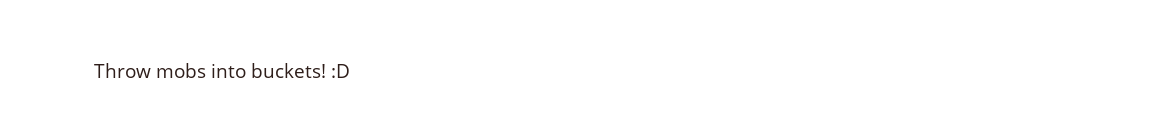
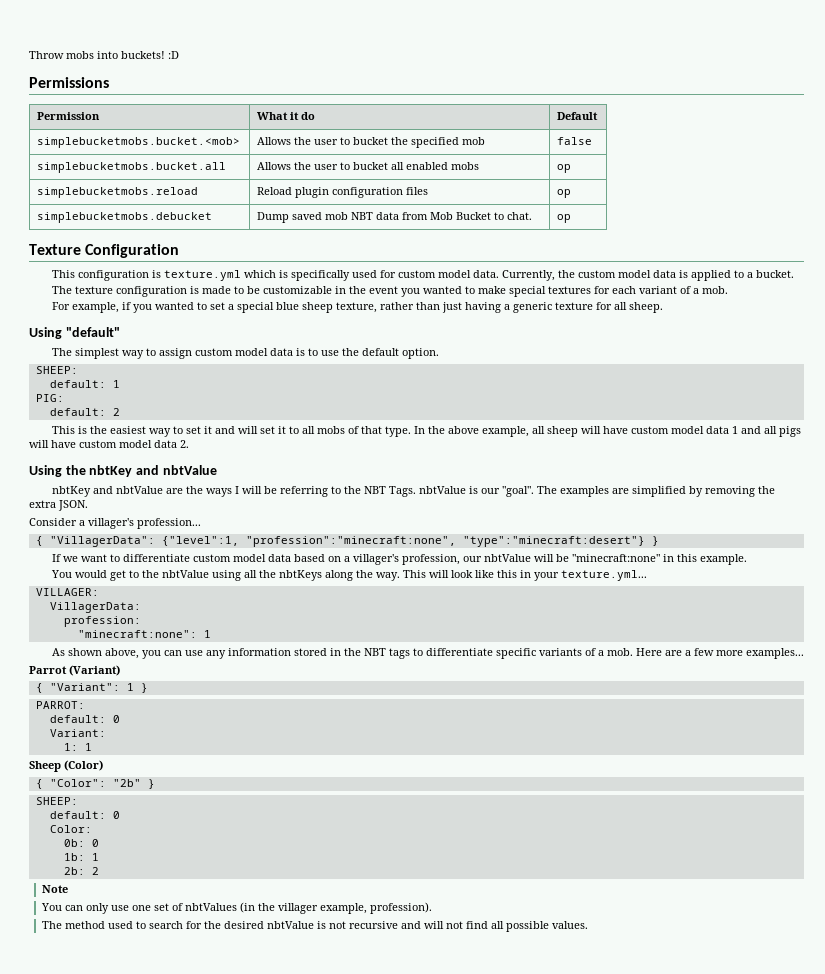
(350, 71) none -> [29,77,109,88] [37,112,101,120] [257,112,316,120] [557,112,599,120] [37,137,241,148] [257,137,486,148] [557,137,593,145] [37,162,227,173] [257,162,480,170] [557,164,572,173] [37,187,199,198] [257,187,429,198] [557,189,572,198] [37,212,213,223] [257,212,533,223] [557,214,572,223] [29,244,180,258] [51,270,794,281] [51,286,728,297] [51,302,663,313] [29,327,120,339] [51,348,439,359] [35,366,78,374] [49,380,120,388] [35,394,64,402] [49,408,120,416] [51,426,801,437] [29,440,189,448] [29,465,217,477] [51,486,775,497] [29,500,88,511] [29,518,201,529] [35,536,659,547] [51,554,747,565] [50,570,647,581] [35,588,99,596] [49,602,141,613] [63,616,141,627] [77,630,211,638] [51,648,804,659] [29,665,120,676] [35,683,148,693] [35,701,85,709] [49,715,120,723] [49,729,106,737] [63,743,92,751] [29,760,103,772] [35,779,155,789] [35,797,78,805] [49,811,120,819] [49,825,92,833] [63,839,99,847] [63,853,99,861] [63,867,99,875] [41,885,68,893] [40,902,432,914] [41,921,588,932] // Permissions // Permission | What it do | Default // simplebucketmobs.bucket.<mob> | Allows the user to bucket the specified mob | false // simplebucketmobs.bucket.all | Allows the user to bucket all enabled mobs | op // simplebucketmobs.reload | Reload plugin configuration files | op // simplebucketmobs.debucket | Dump saved mob NBT data from Mob Bucket to chat. | op // Texture Configuration // This configuration is texture.yml which is specifically used for custom model data. Currently, the custom model data is applied to a bucket. // The texture configuration is made to be customizable in the event you wanted to make special textures for each variant of a mob. // For example, if you wanted to set a special blue sheep texture, rather than just having a generic texture for all sheep. // Using "default" // The simplest way to assign custom model data is to use the default option. // SHEEP: // default: 1 // PIG: // default: 2 // This is the easiest way to set it and will set it to all mobs of that type. In the above example, all sheep will have custom model data 1 and all pigs will have custom model data 2. // Using the nbtKey and nbtValue // nbtKey and nbtValue are the ways I will be referring to the NBT Tags. nbtValue is our "goal". The examples are simplified by removing the extra JSON. // Consider a villager's profession... // { "VillagerData": {"level":1, "profession":"minecraft:none", "type":"minecraft:desert"} } // If we want to differentiate custom model data based on a villager's profession, our nbtValue will be "minecraft:none" in this example. // You would get to the nbtValue using all the nbtKeys along the way. This will look like this in your texture.yml... // VILLAGER: // VillagerData: // profession: // "minecraft:none": 1 // As shown above, you can use any information stored in the NBT tags to differentiate specific variants of a mob. Here are a few more examples... // Parrot (Variant) // { "Variant": 1 } // PARROT: // default: 0 // Variant: // 1: 1 // Sheep (Color) // { "Color": "2b" } // SHEEP: // default: 0 // Color: // 0b: 0 // 1b: 1 // 2b: 2 // Note // You can only use one set of nbtValues (in the villager example, profession). // The method used to search for the desired nbtValue is not recursive and will not find all possible values.

